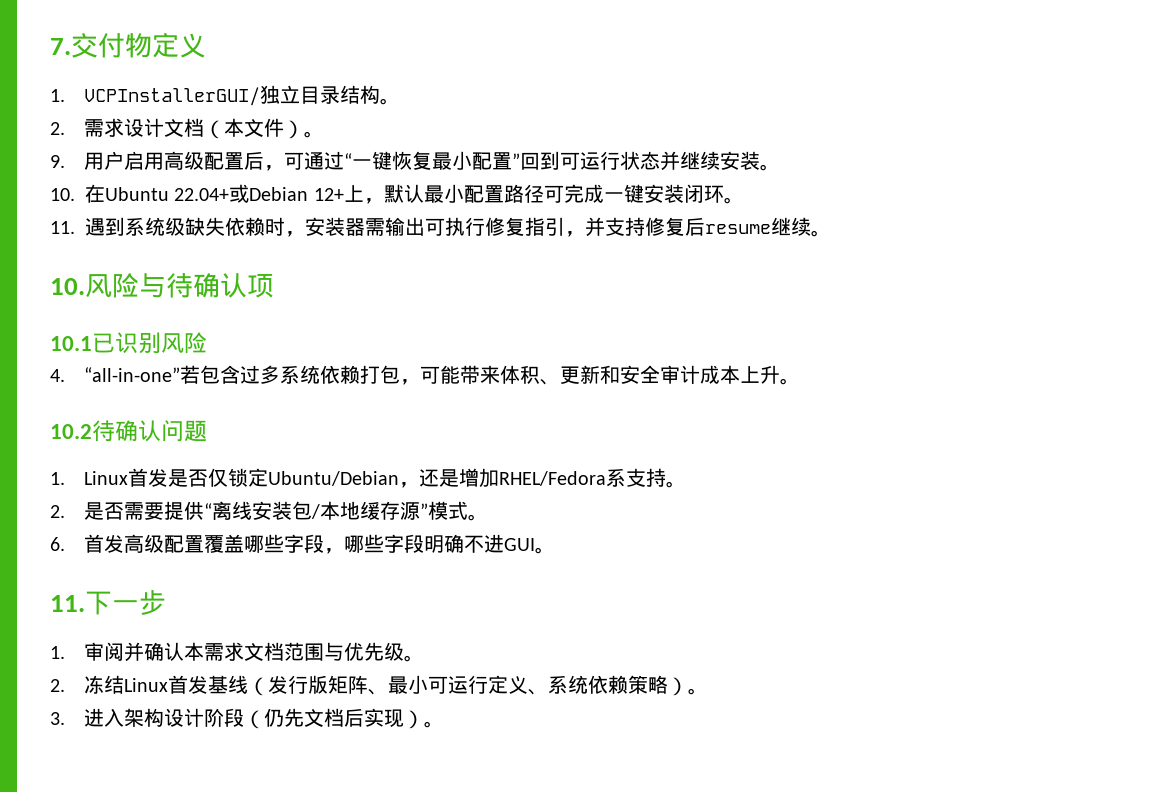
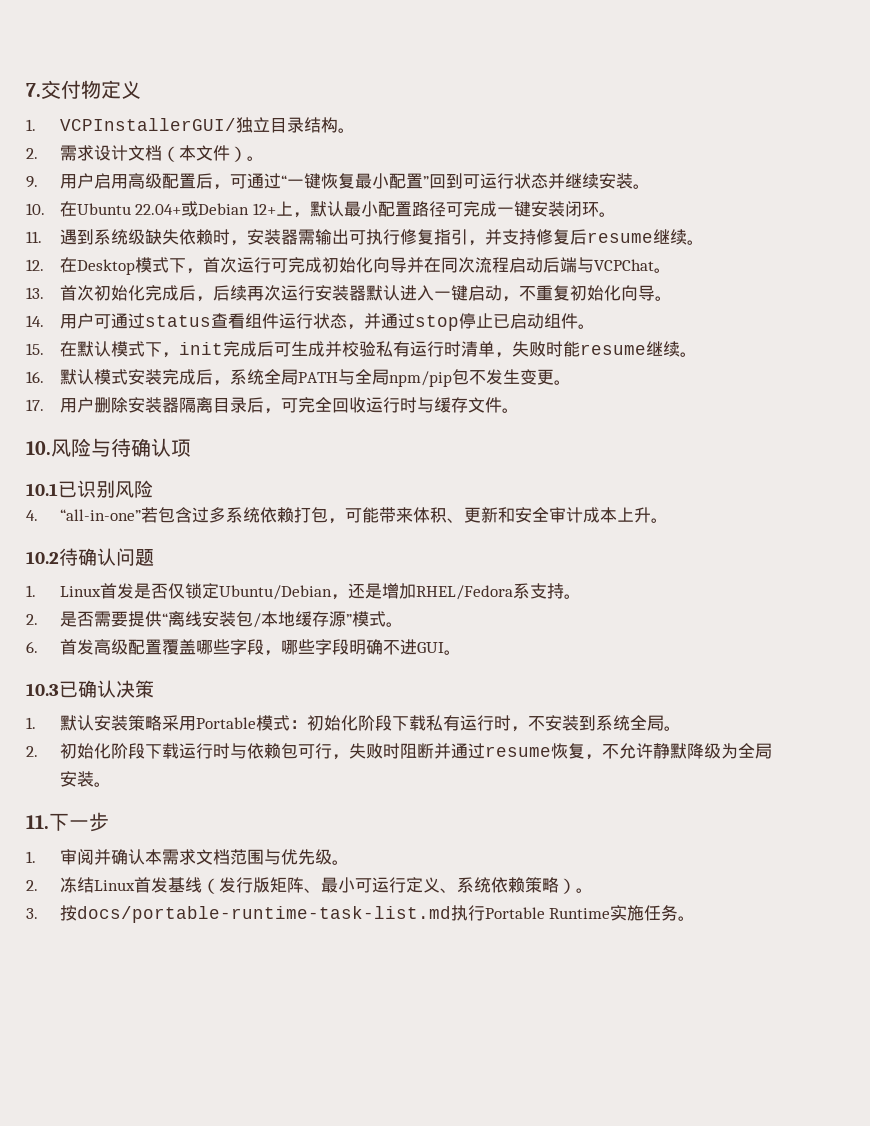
(831, 233) none -> [26,257,671,275] [26,285,672,302] [26,313,595,331] [26,341,697,358] [26,369,571,387] [26,397,519,414] // 12.在Desktop模式下，首次运行可完成初始化向导并在同次流程启动后端与VCPChat。 // 13.首次初始化完成后，后续再次运行安装器默认进入一键启动，不重复初始化向导。 // 14.用户可通过status查看组件运行状态，并通过stop停止已启动组件。 // 15.在默认模式下，init完成后可生成并校验私有运行时清单，失败时能resume继续。 // 16.默认模式安装完成后，系统全局PATH与全局npm/pip包不发生变更。 // 17.用户删除安装器隔离目录后，可完全回收运行时与缓存文件。
(555, 550) none -> [26,680,154,698] [26,715,681,732] [26,743,772,760] [59,771,111,787] // 10.3已确认决策 // 1.默认安装策略采用Portable模式：初始化阶段下载私有运行时，不安装到系统全局。 // 2.初始化阶段下载运行时与依赖包可行，失败时阻断并通过resume恢复，不允许静默降级为全局安装。
[83,708,424,729] 进入架构设计阶段（仍先文档后实现） -> [59,905,679,923] 按docs/portable-runtime-task-list.md执行Portable Runtime实施任务

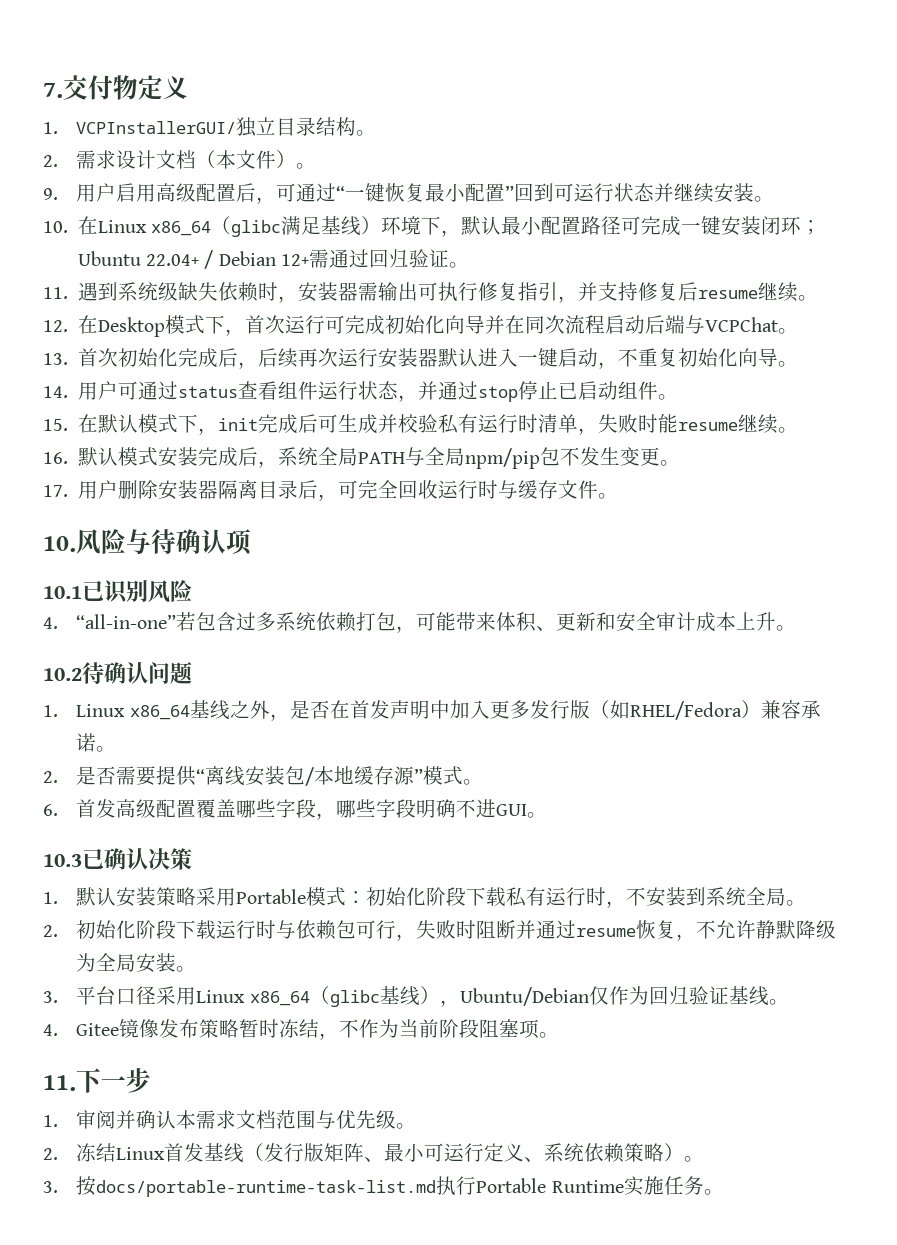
[76,201,293,217] Ubuntu 22.04+或Debian 12+上 -> [97,216,442,237] Linux x86_64（glibc满足基线）环境下
(599, 209) none -> [801,220,822,235] [77,249,449,269] ；Ubuntu 22.04+ / Debian 12+需通过回归验证
[99,583,564,600] 首发是否仅锁定Ubuntu/Debian，还是增加RHEL/Fedora系支持 -> [129,700,821,721] [76,733,97,752] x86_64基线之外，是否在首发声明中加入更多发行版（如RHEL/Fedora）兼容承诺
(111, 784) none -> [43,986,789,1007] [43,1019,560,1040] // 3.平台口径采用Linux x86_64（glibc基线），Ubuntu/Debian仅作为回归验证基线。 // 4. Gitee镜像发布策略暂时冻结，不作为当前阶段阻塞项。

